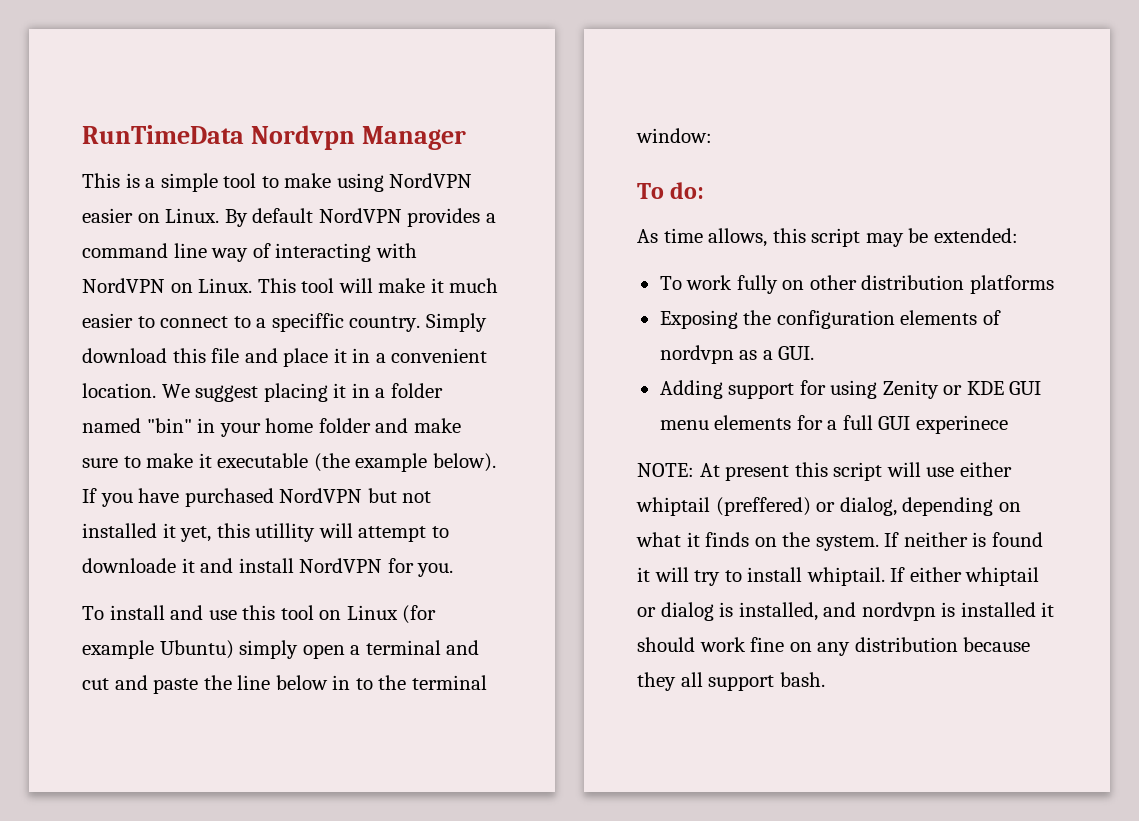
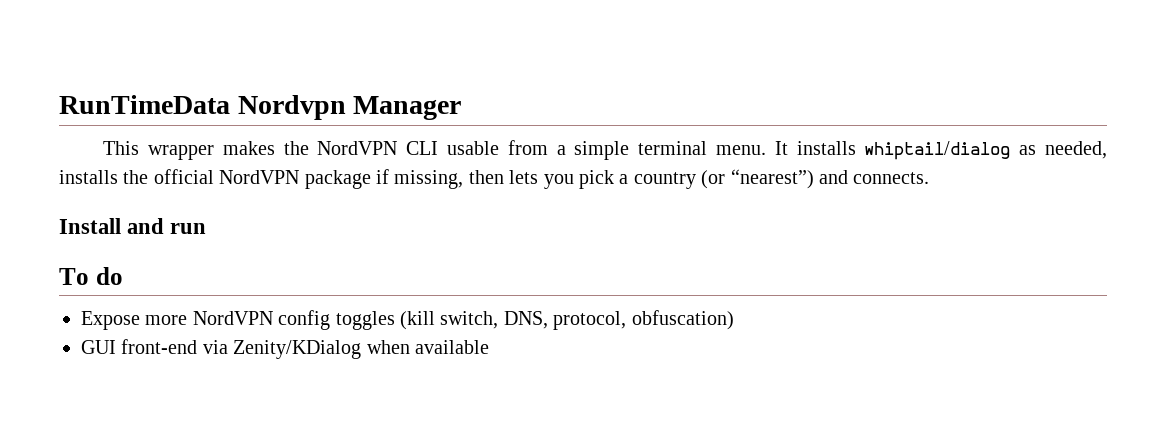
[125,173,473,192] [82,208,496,227] [82,243,417,262] [82,278,499,293] [82,313,487,332] [82,348,488,367] [82,383,443,402] [82,418,461,437] [82,453,496,472] [82,488,432,507] [82,523,449,542] [82,558,454,577] [82,605,437,624] [82,640,480,659] [82,675,487,694] [636,128,712,143] [637,182,705,199] [637,228,1018,247] [659,275,1054,294] [659,310,1001,329] [659,345,815,364] [659,380,1042,399] [659,415,1008,434] [637,462,1012,481] [636,497,1021,516] [636,532,1043,551] [637,567,1040,586] [637,602,1055,621] [637,637,1031,656] [637,672,825,691] is a simple tool to make using NordVPN easier on Linux. By default NordVPN provides a command line way of interacting with NordVPN on Linux. This tool will make it much easier to connect to a speciffic country. Simply download this file and place it in a convenient location. We suggest placing it in a folder named "bin" in your home folder and make sure to make it executable (the example below). If you have purchased NordVPN but not installed it yet, this utillity will attempt to downloade it and install NordVPN for you. // To install and use this tool on Linux (for example Ubuntu) simply open a terminal and cut and paste the line below in to the terminal window: // To do: // As time allows, this script may be extended: // To work fully on other distribution platforms // Exposing the configuration elements of nordvpn as a GUI. // Adding support for using Zenity or KDE GUI menu elements for a full GUI experinece // NOTE: At present this script will use either whiptail (preffered) or dialog, depending on what it finds on the system. If neither is found it will try to install whiptail. If either whiptail or dialog is installed, and nordvpn is installed it should work fine on any distribution because they all support bash. -> [148,140,1108,160] [59,169,930,189] [59,218,207,234] [59,267,123,285] [81,310,734,330] [81,339,489,359] wrapper makes the NordVPN CLI usable from a simple terminal menu. It installs whiptail/dialog as needed, installs the official NordVPN package if missing, then lets you pick a country (or “nearest”) and connects. // Install and run // To do // Expose more NordVPN config toggles (kill switch, DNS, protocol, obfuscation) // GUI front-end via Zenity/KDialog when available

